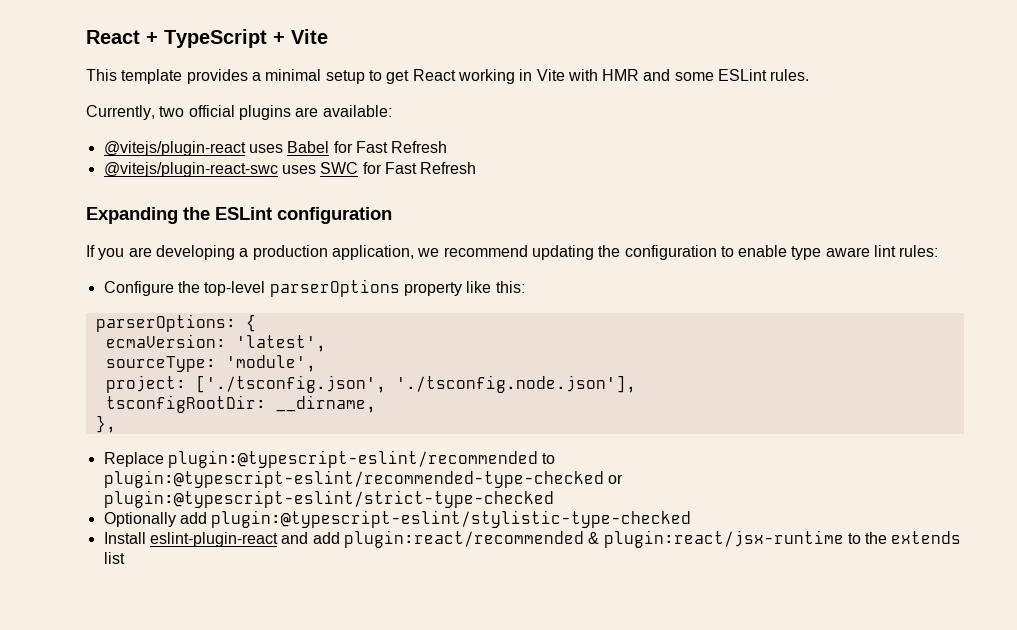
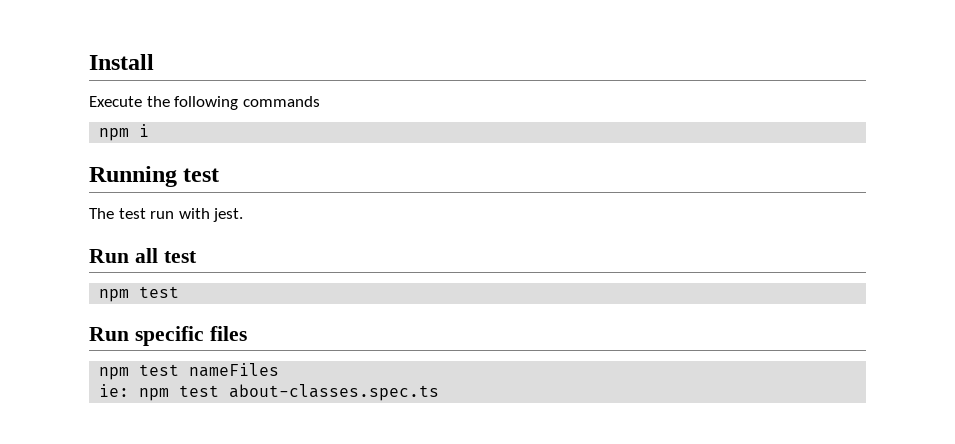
[86,29,328,48] [86,69,810,84] [86,105,392,120] [103,141,448,156] [103,162,477,177] [86,207,392,224] [86,245,939,260] [103,279,525,297] [95,314,256,332] [105,334,326,352] [105,355,316,372] [105,375,636,393] [105,395,376,413] [95,415,116,433] [103,450,556,468] [103,470,623,488] [103,490,554,508] [103,510,692,528] [103,530,962,548] [103,552,125,564] React + TypeScript + Vite // This template provides a minimal setup to get React working in Vite with HMR and some ESLint rules. // Currently, two official plugins are available: // @vitejs/plugin-react uses Babel for Fast Refresh // @vitejs/plugin-react-swc uses SWC for Fast Refresh // Expanding the ESLint configuration // If you are developing a production application, we recommend updating the configuration to enable type aware lint rules: // Configure the top-level parserOptions property like this: // parserOptions: { // ecmaVersion: 'latest', // sourceType: 'module', // project: ['./tsconfig.json', './tsconfig.node.json'], // tsconfigRootDir: __dirname, // }, // Replace plugin:@typescript-eslint/recommended to plugin:@typescript-eslint/recommended-type-checked or plugin:@typescript-eslint/strict-type-checked // Optionally add plugin:@typescript-eslint/stylistic-type-checked // Install eslint-plugin-react and add plugin:react/recommended & plugin:react/jsx-runtime to the extends list -> [89,54,154,70] [89,96,320,110] [99,124,150,141] [89,166,220,187] [89,208,244,222] [89,248,197,263] [99,286,180,302] [89,326,247,346] [99,363,280,380] [99,384,440,401] Install // Execute the following commands // npm i // Running test // The test run with jest. // Run all test // npm test // Run specific files // npm test nameFiles // ie: npm test about-classes.spec.ts

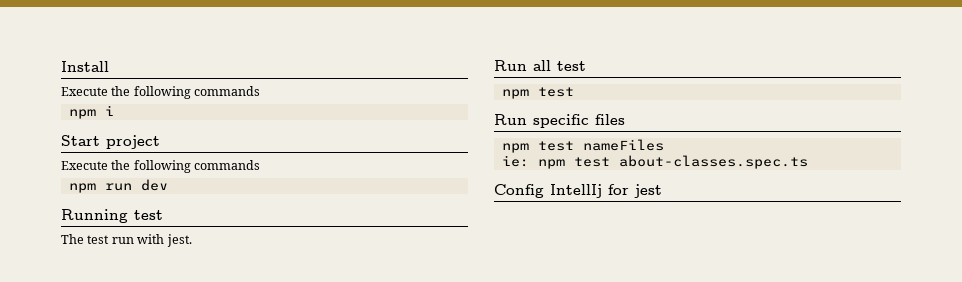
(150, 130) none -> [61,135,160,149] [61,160,261,173] [68,179,168,193] // Start project // Execute the following commands // npm run dev
(440, 392) none -> [494,184,662,198] // Config IntellIj for jest

